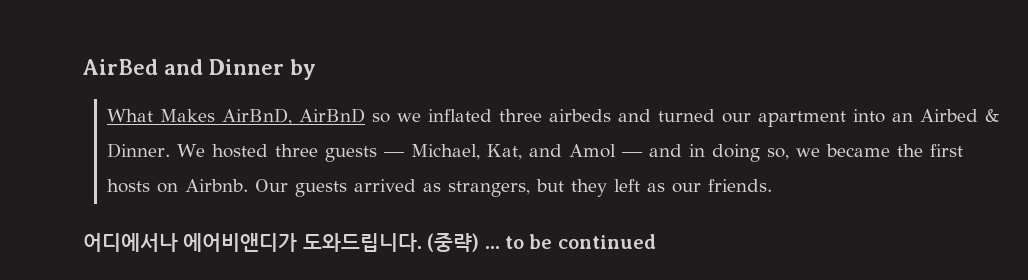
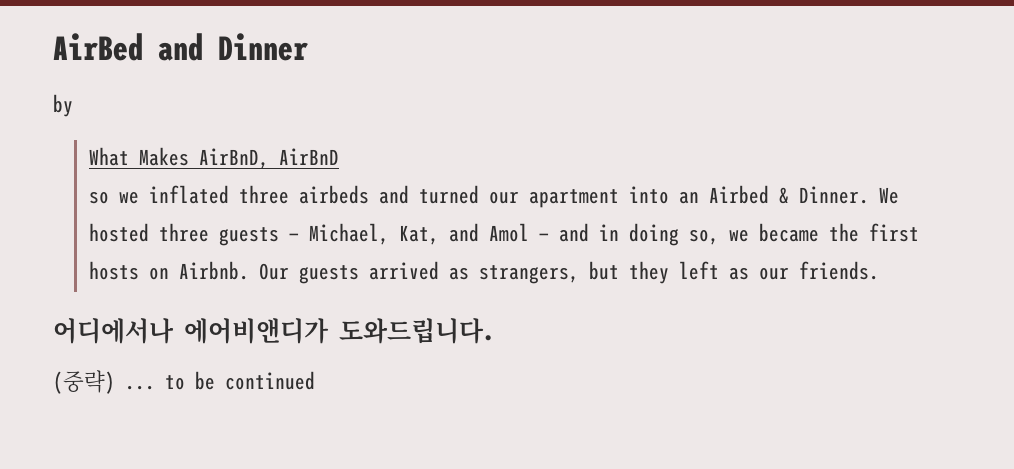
(284, 67) none -> (308, 47) //
(366, 115) none -> (340, 156) //
(422, 242) none -> (494, 331) //

